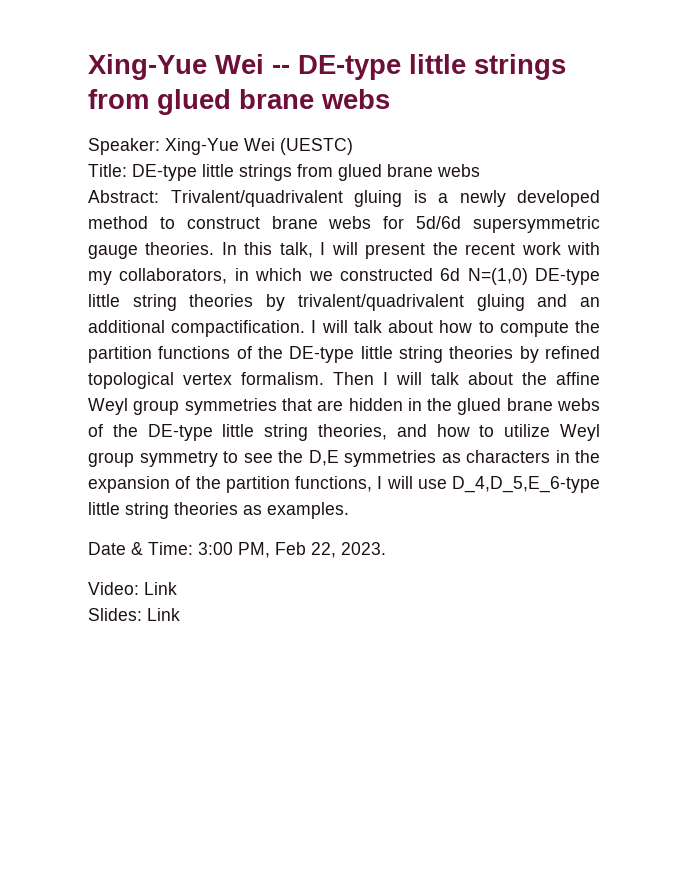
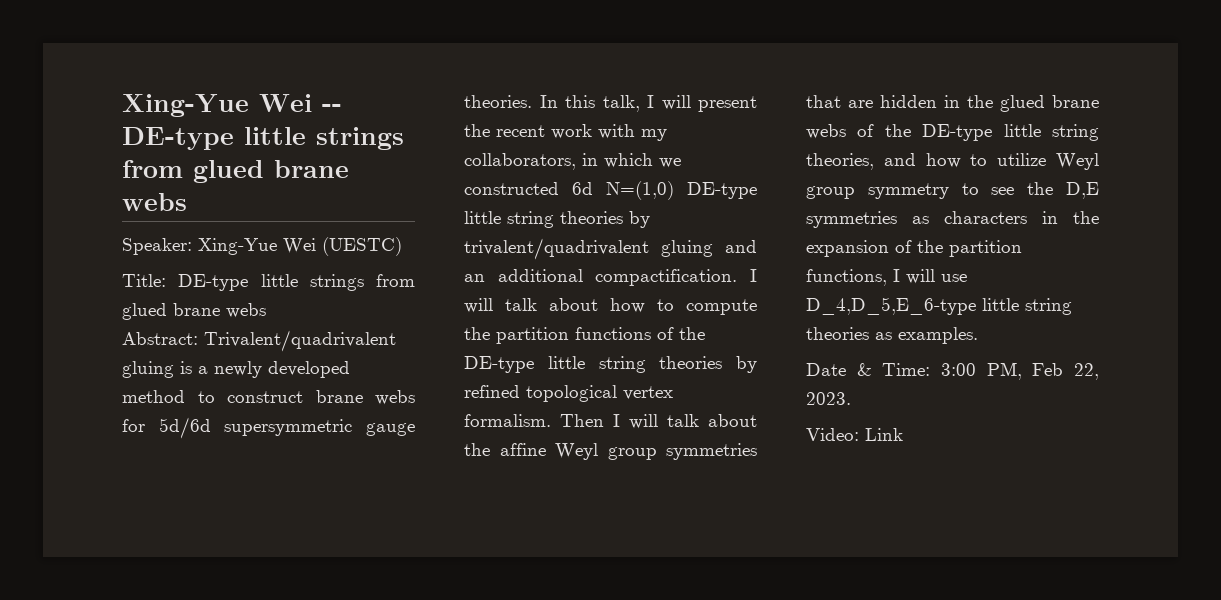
[88,608,180,621] // Slides: Link -> (903, 434) none

